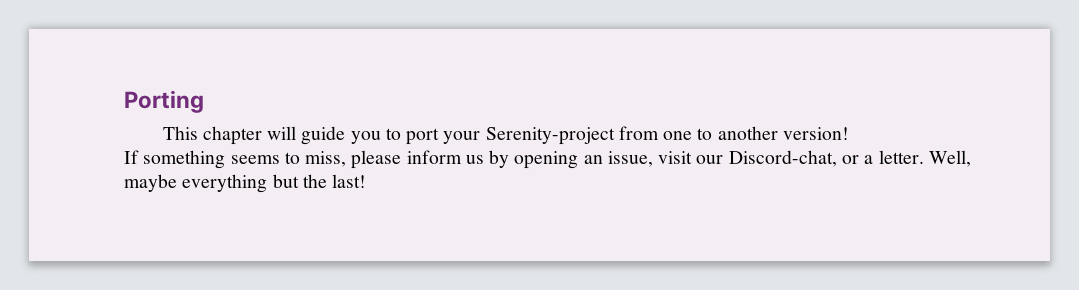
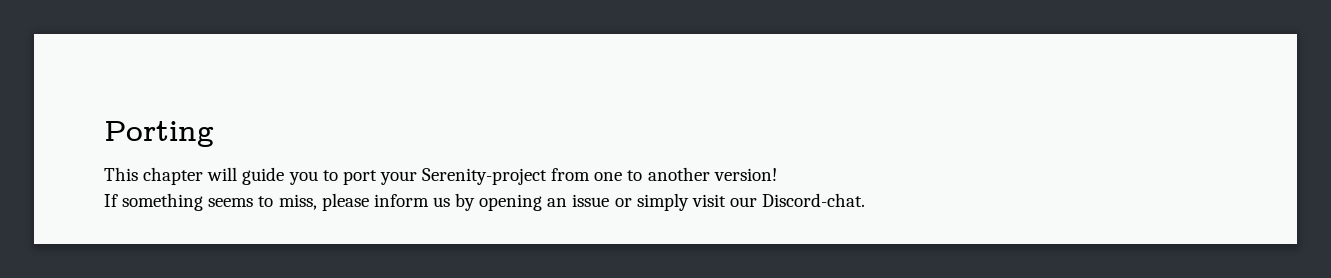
[607,150,971,167] [124,174,367,193] issue, visit our Discord-chat, or a letter. Well, maybe everything but the last! -> [572,193,866,211] issue or simply visit our Discord-chat.

